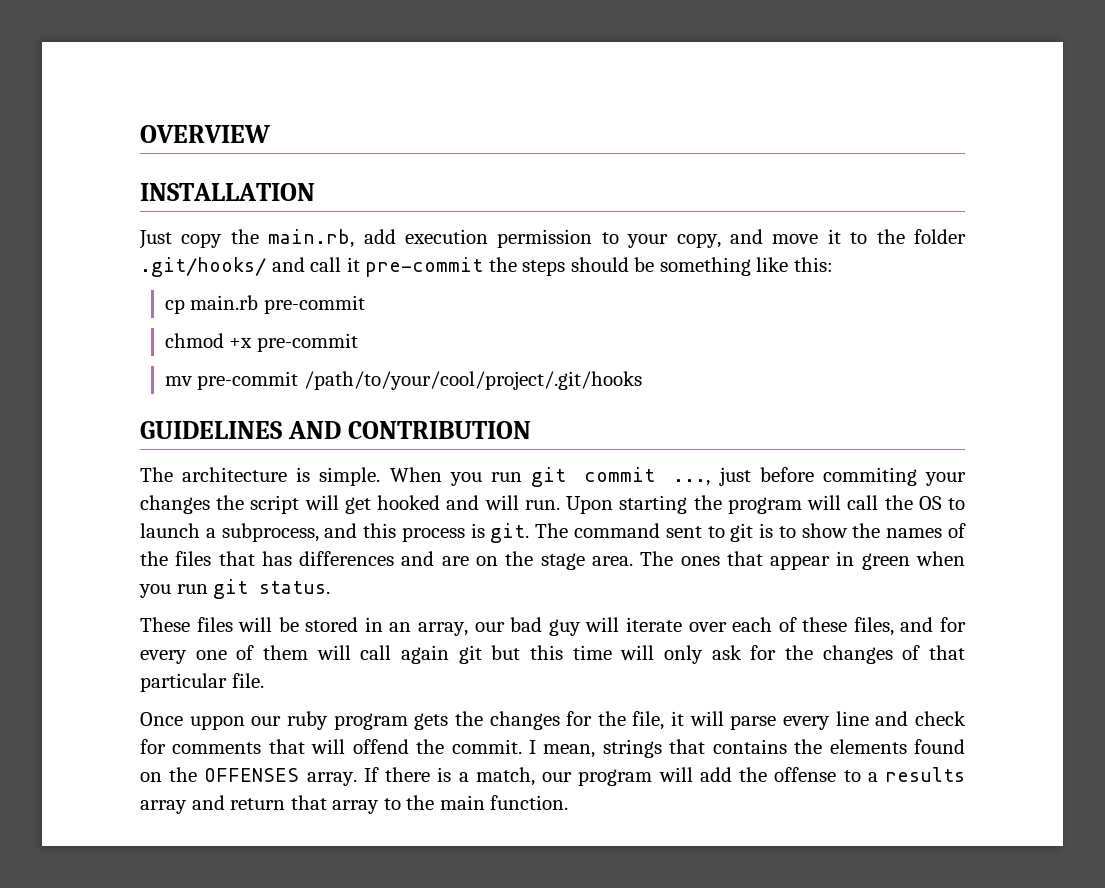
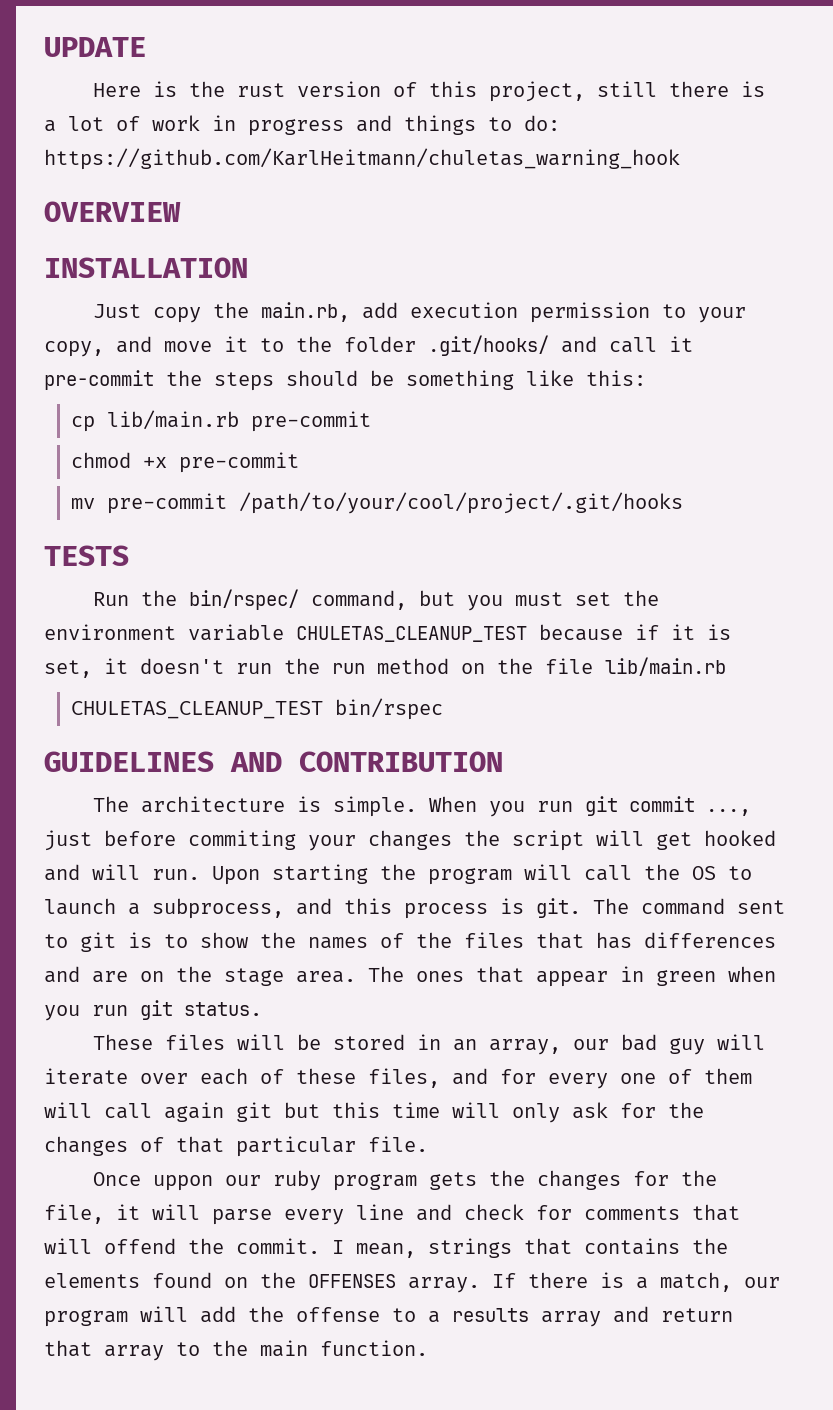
(140, 134) none -> [44,37,146,57] [93,81,766,102] [44,115,560,136] [44,148,680,170] UPDATE // Here is the rust version of this project, still there is a lot of work in progress and things to do: https://github.com/KarlHeitmann/chuletas_warning_hook //
[190,295,259,310] main.rb -> [107,410,240,430] lib/main.rb
(643, 380) none -> [44,545,129,566] [93,589,660,611] [44,624,731,642] [44,657,726,678] [71,698,444,720] // TESTS // Run the bin/rspec/ command, but you must set the environment variable CHULETAS_CLEANUP_TEST because if it is set, it doesn't run the run method on the file lib/main.rb // CHULETAS_CLEANUP_TEST bin/rspec

